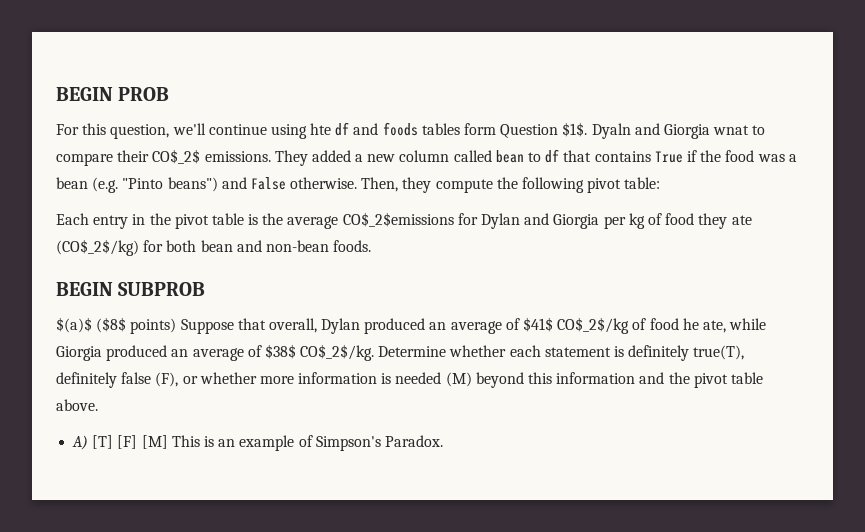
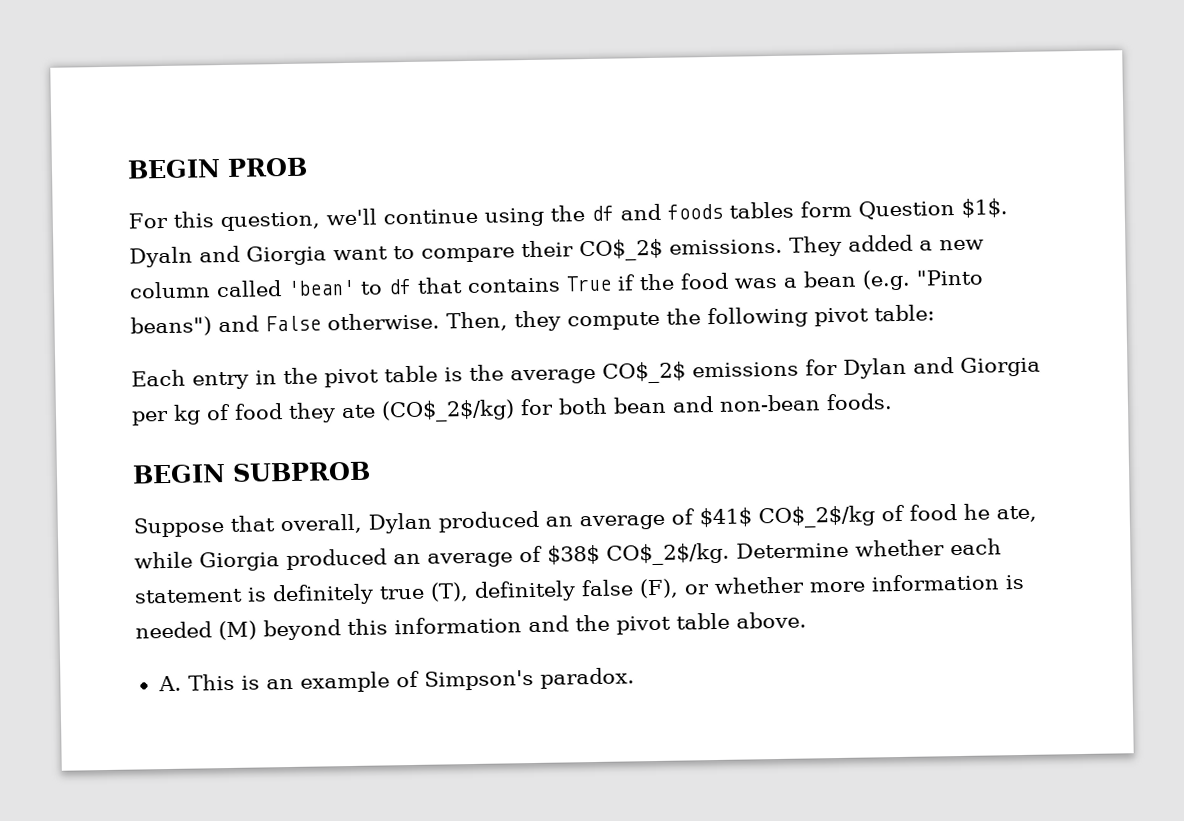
[310,123,332,135] hte -> [549,205,585,222] the
[713,125,750,135] wnat -> [333,246,388,261] want
[495,150,524,163] bean -> [287,279,355,296] 'bean'
[342,212,454,227] CO$_2$emissions -> [602,361,799,384] CO$_2$ emissions
[56,317,177,334] $(a)$ ($8$ points) -> (371, 471) none
[693,345,745,360] true(T), -> [379,582,469,602] true (T),
[72,435,168,450] A) [T] [F] [M] -> [157,675,182,692] A.
[384,435,443,447] Paradox. -> [539,667,635,689] paradox.

